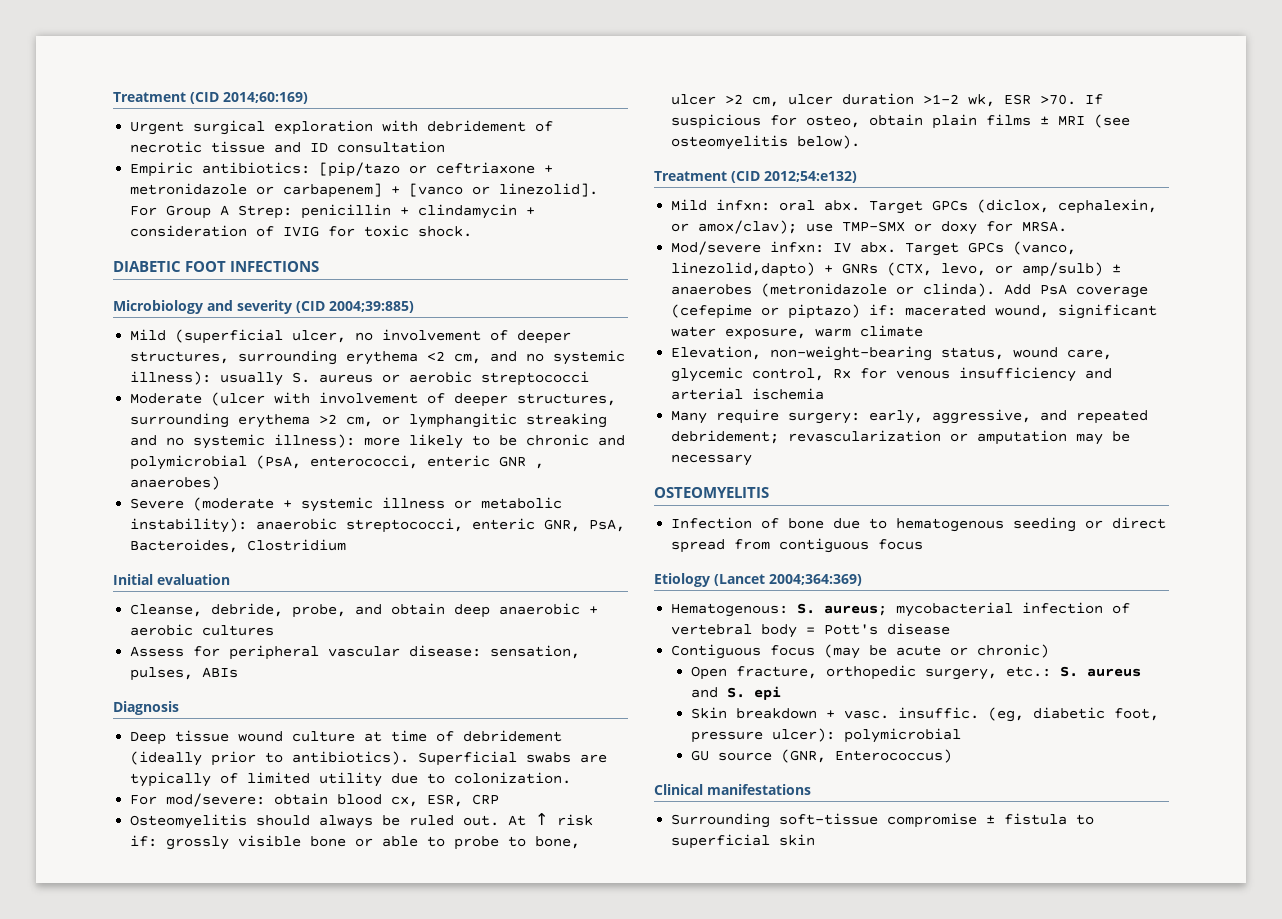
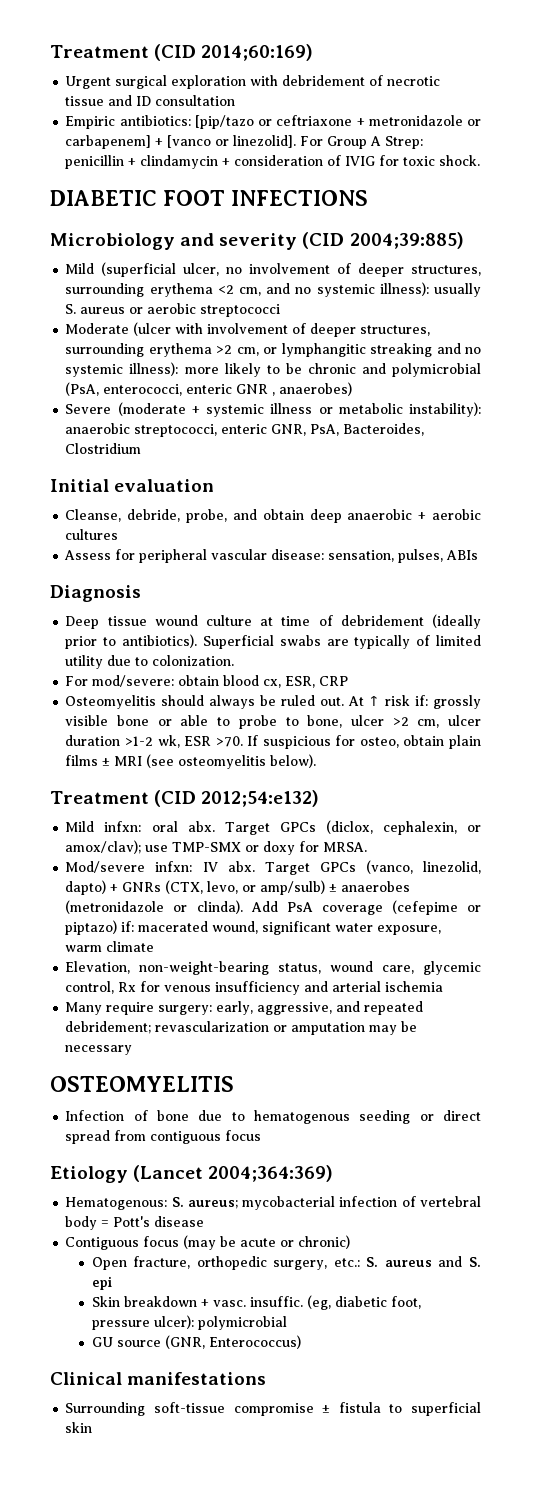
[671,262,816,277] linezolid,dapto) -> [423,861,481,874] [65,880,107,895] linezolid, dapto)

